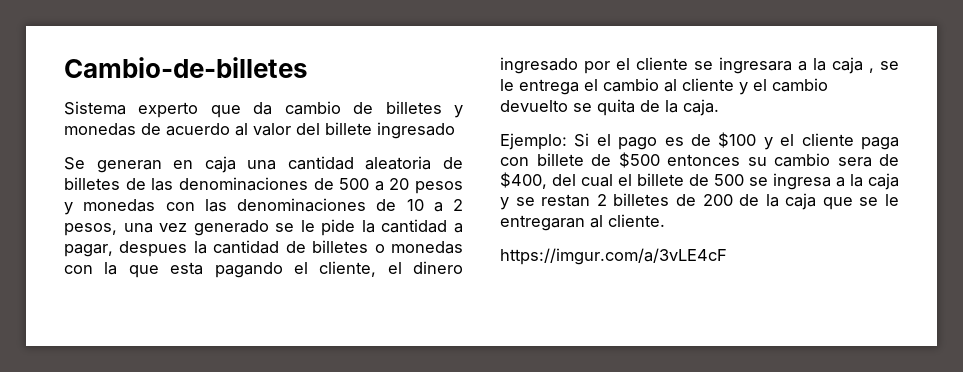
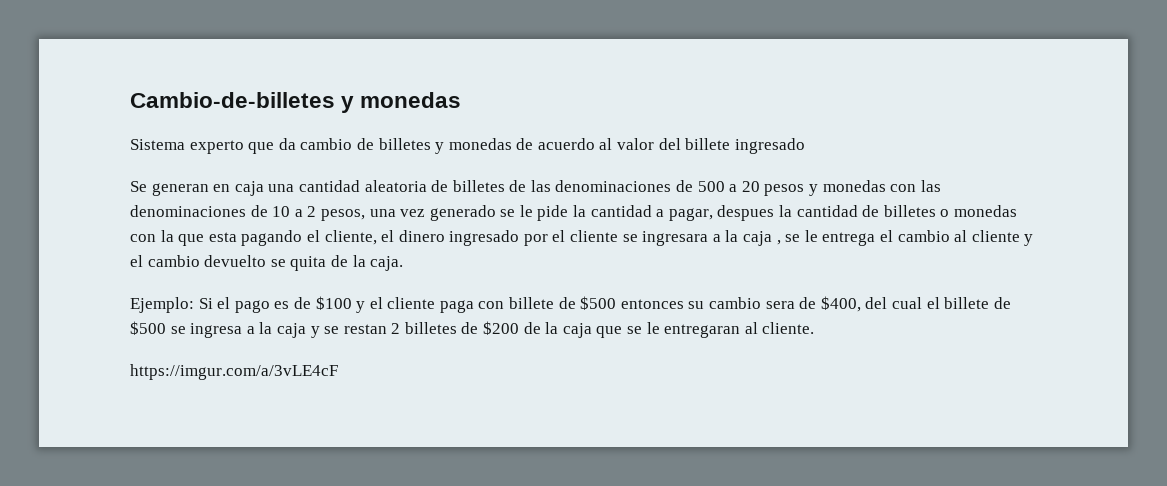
(308, 67) none -> [341,92,462,113] y monedas
[714,174,744,186] 500 -> [130,321,166,335] $500
[702,194,733,206] 200 -> [483,321,520,335] $200

